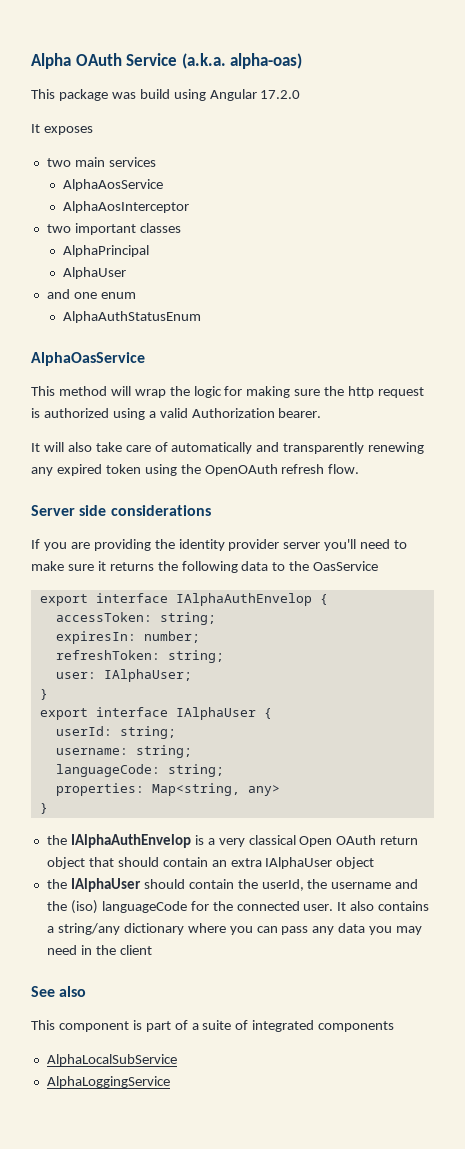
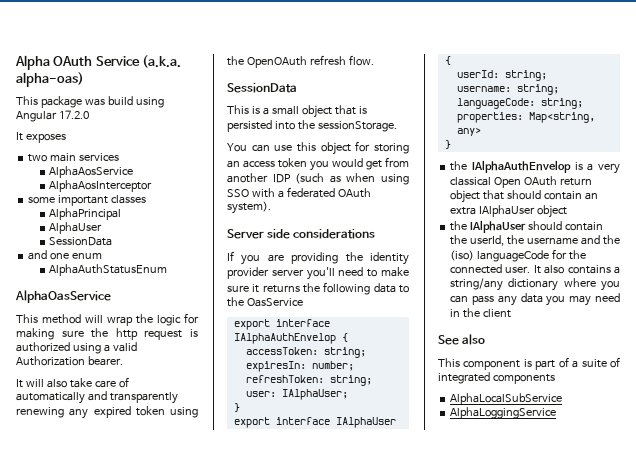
[46,224,71,233] two -> [28,197,56,204] some
(127, 273) none -> [49,237,113,246] // SessionData
(360, 469) none -> [227,83,297,93] [227,105,367,118] [227,120,397,132] [227,141,409,155] [227,157,409,171] [227,173,409,185] [227,187,371,198] [227,201,271,214] // SessionData // This is a small object that is persisted into the sessionStorage. // You can use this object for storing an access token you would get from another IDP (such as when using SSO with a federated OAuth system).

